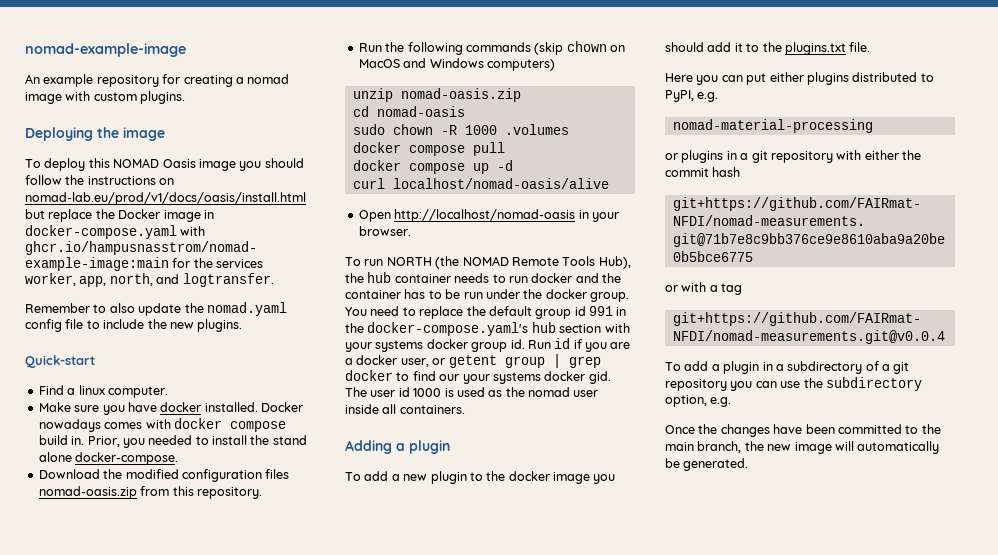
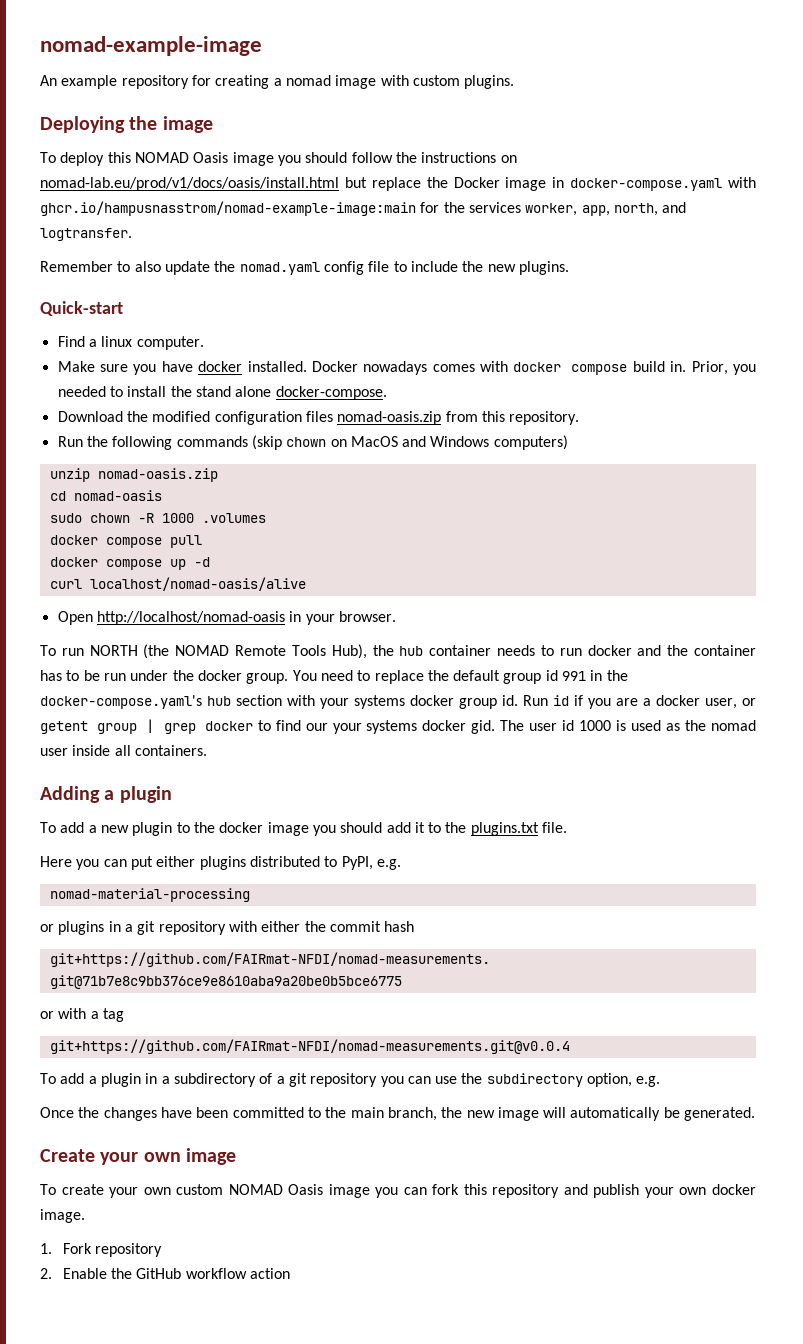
(749, 464) none -> [40,1148,237,1165] [40,1184,756,1198] [40,1209,85,1223] [40,1243,162,1257] [40,1268,290,1279] // Create your own image // To create your own custom NOMAD Oasis image you can fork this repository and publish your own docker image. // 1. Fork repository // 2. Enable the GitHub workflow action

